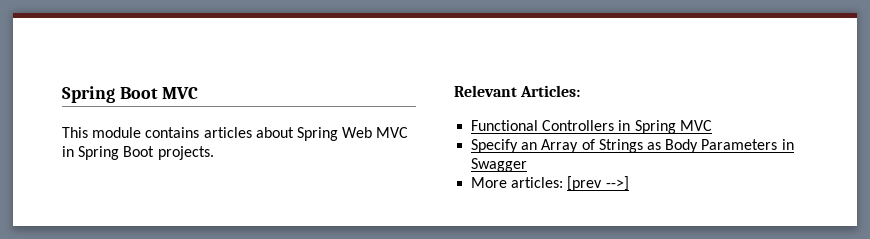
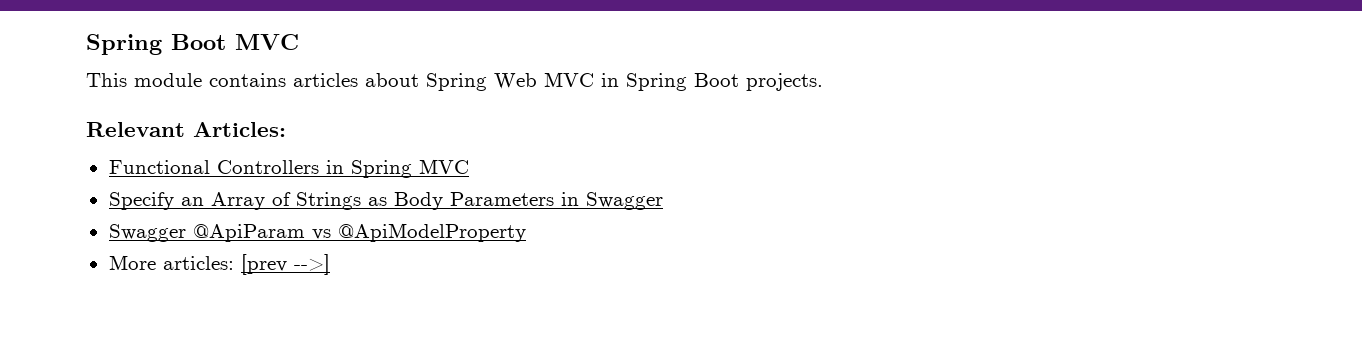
(528, 165) none -> [108,223,526,242] // Swagger @ApiParam vs @ApiModelProperty

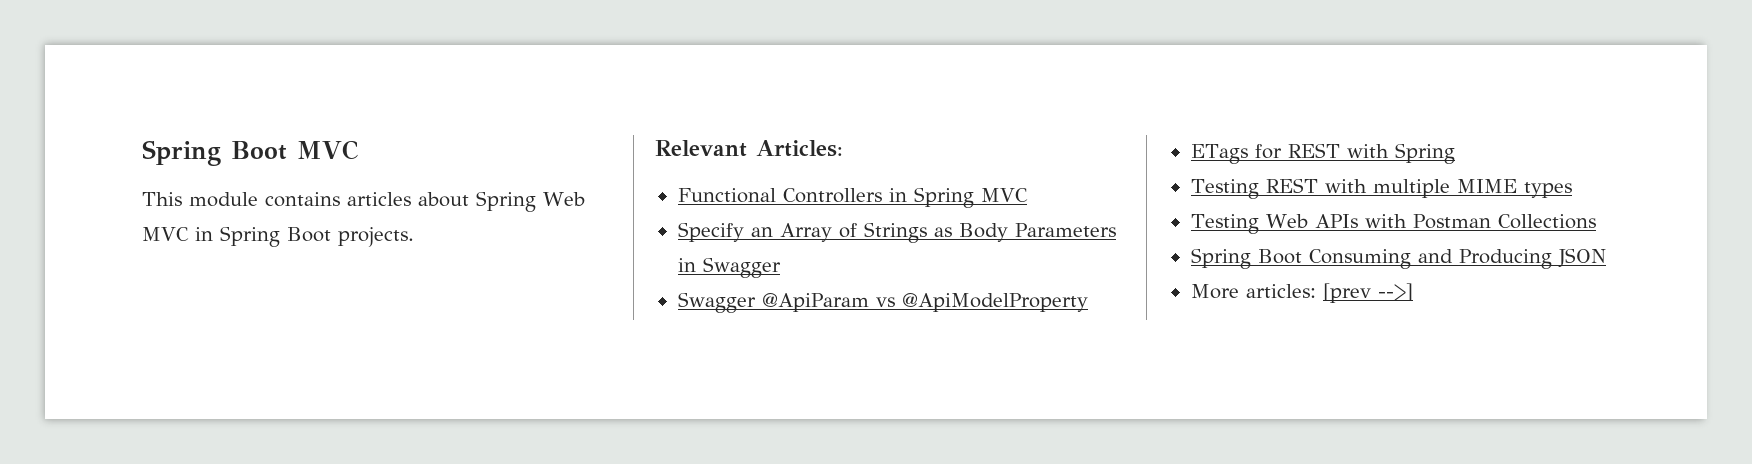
(526, 232) none -> [1190,143,1455,164] [1190,178,1572,199] [1190,214,1596,234] [1190,248,1606,269] // ETags for REST with Spring // Testing REST with multiple MIME types // Testing Web APIs with Postman Collections // Spring Boot Consuming and Producing JSON

